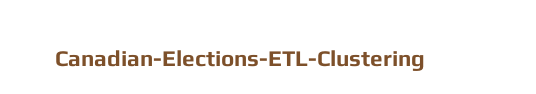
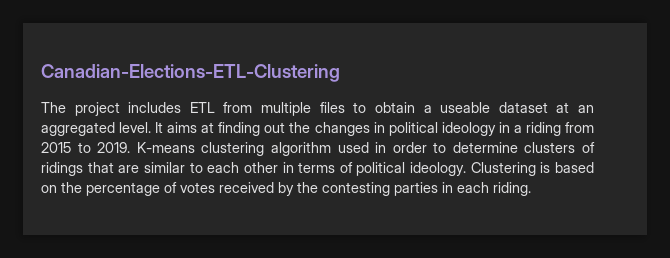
(425, 60) none -> [41,102,595,116] [41,122,594,136] [41,142,595,156] [41,162,595,176] [41,182,531,196] // The project includes ETL from multiple files to obtain a useable dataset at an aggregated level. It aims at finding out the changes in political ideology in a riding from 2015 to 2019. K-means clustering algorithm used in order to determine clusters of ridings that are similar to each other in terms of political ideology. Clustering is based on the percentage of votes received by the contesting parties in each riding.

